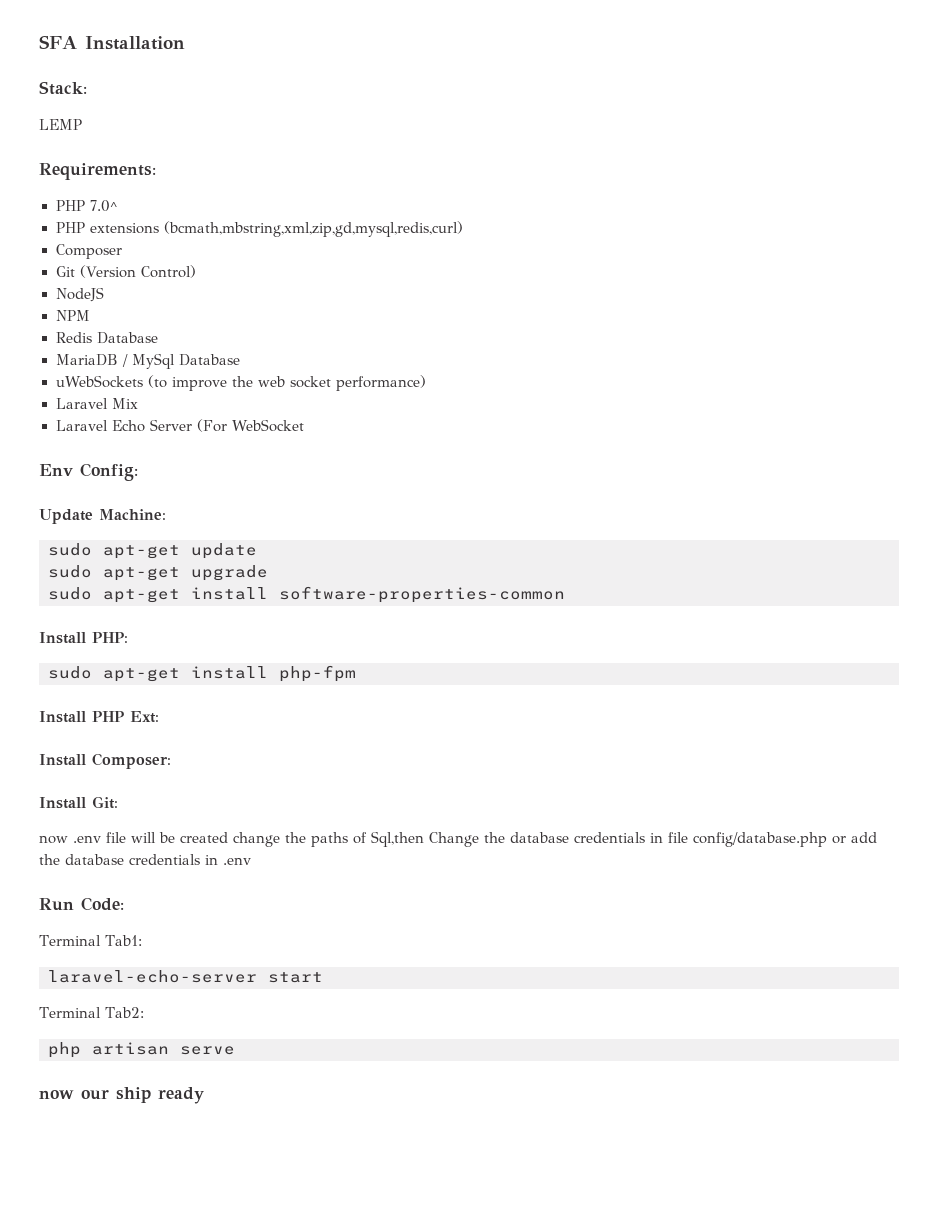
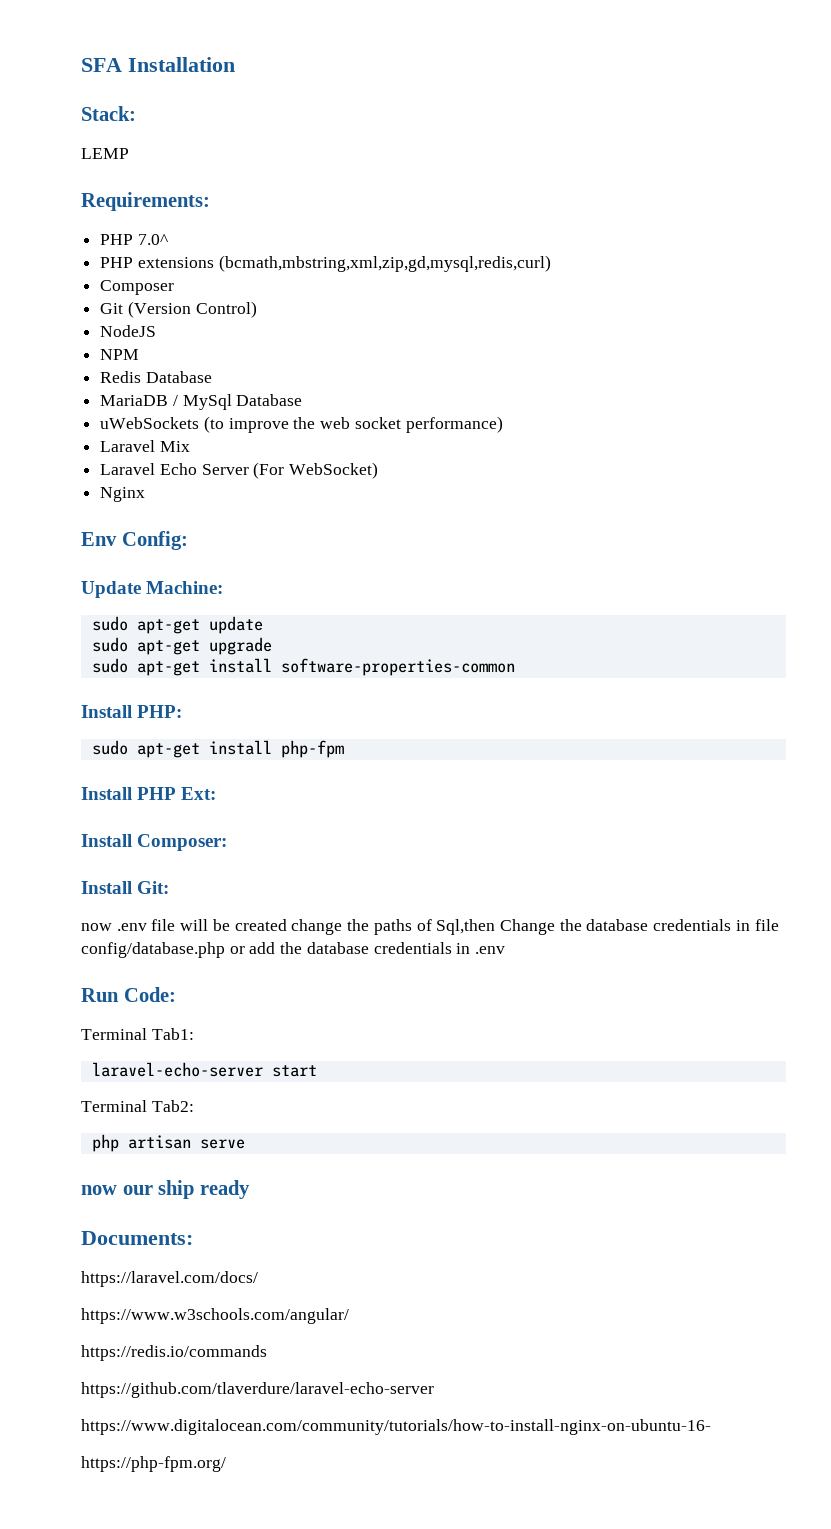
[231,419,305,432] WebSocket -> [289,462,379,479] [100,487,146,502] WebSocket) // Nginx
(204, 1095) none -> [81,1231,193,1245] [81,1271,258,1287] [81,1308,349,1324] [81,1345,267,1361] [81,1382,434,1398] [81,1419,711,1435] [81,1456,226,1472] // Documents: // https://laravel.com/docs/ // https://www.w3schools.com/angular/ // https://redis.io/commands // https://github.com/tlaverdure/laravel-echo-server // https://www.digitalocean.com/community/tutorials/how-to-install-nginx-on-ubuntu-16- // https://php-fpm.org/

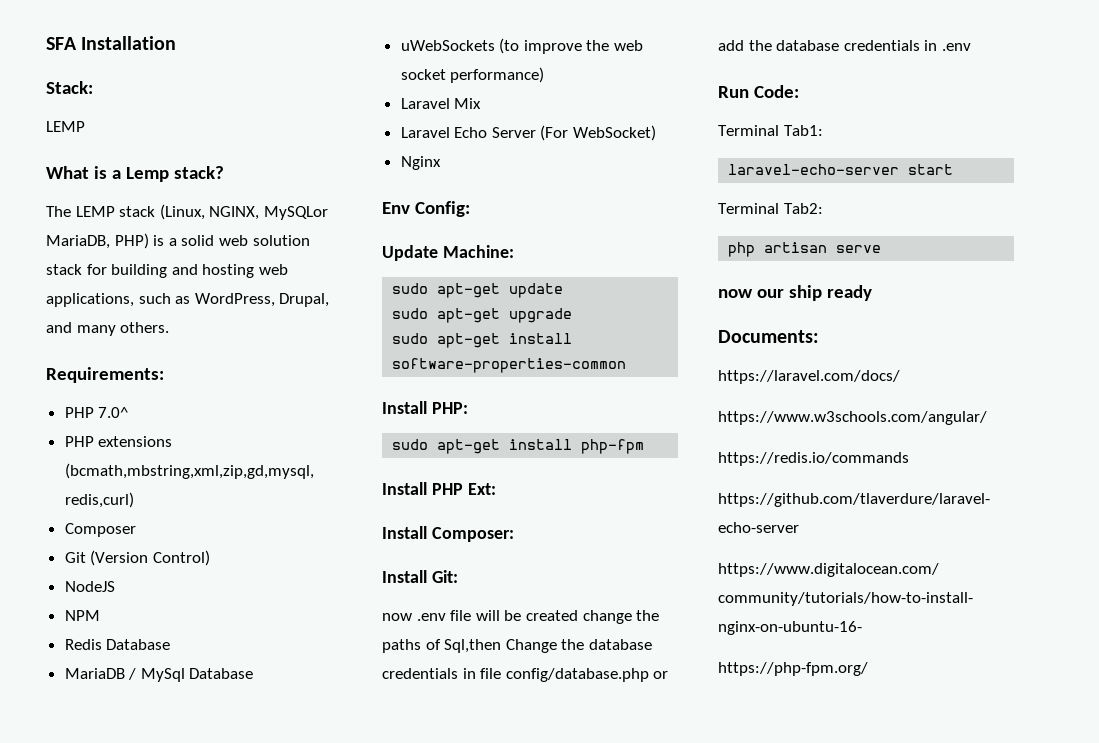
(129, 153) none -> [46,166,224,182] [46,204,328,220] [46,233,310,249] [46,264,288,278] [46,293,330,307] [46,322,170,336] // What is a Lemp stack? // The LEMP stack (Linux, NGINX, MySQLor MariaDB, PHP) is a solid web solution stack for building and hosting web applications, such as WordPress, Drupal, and many others.

